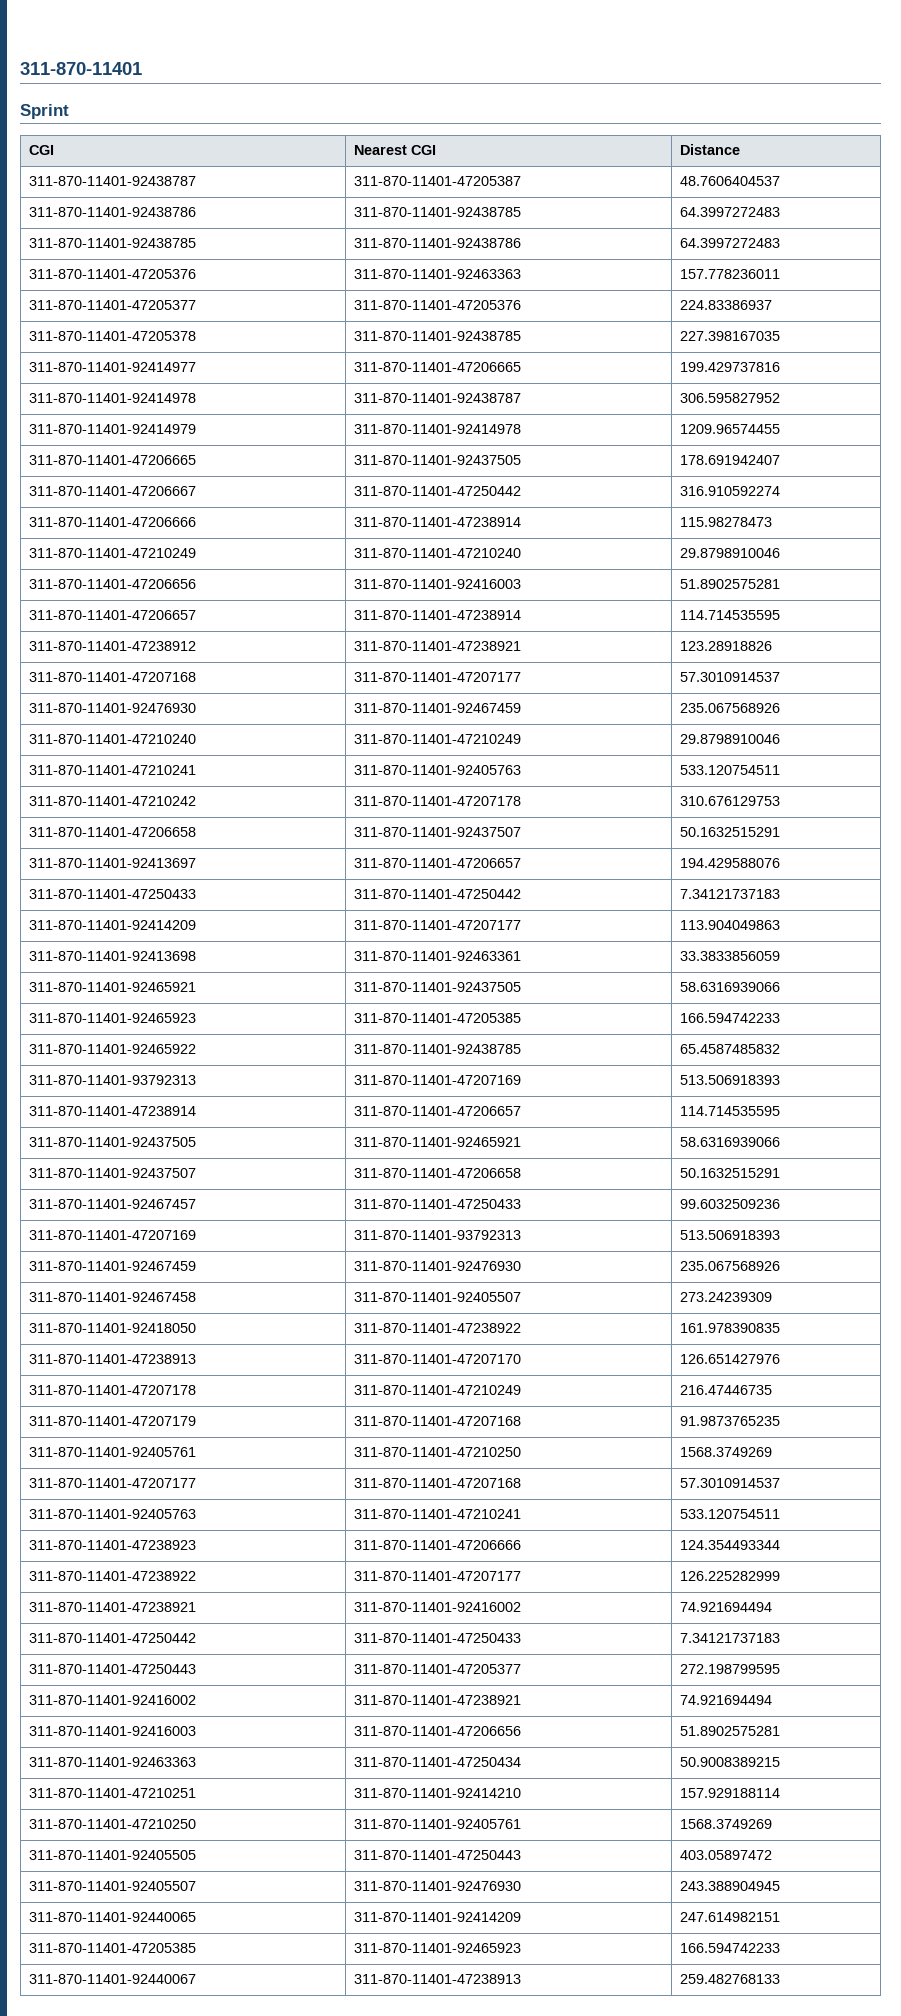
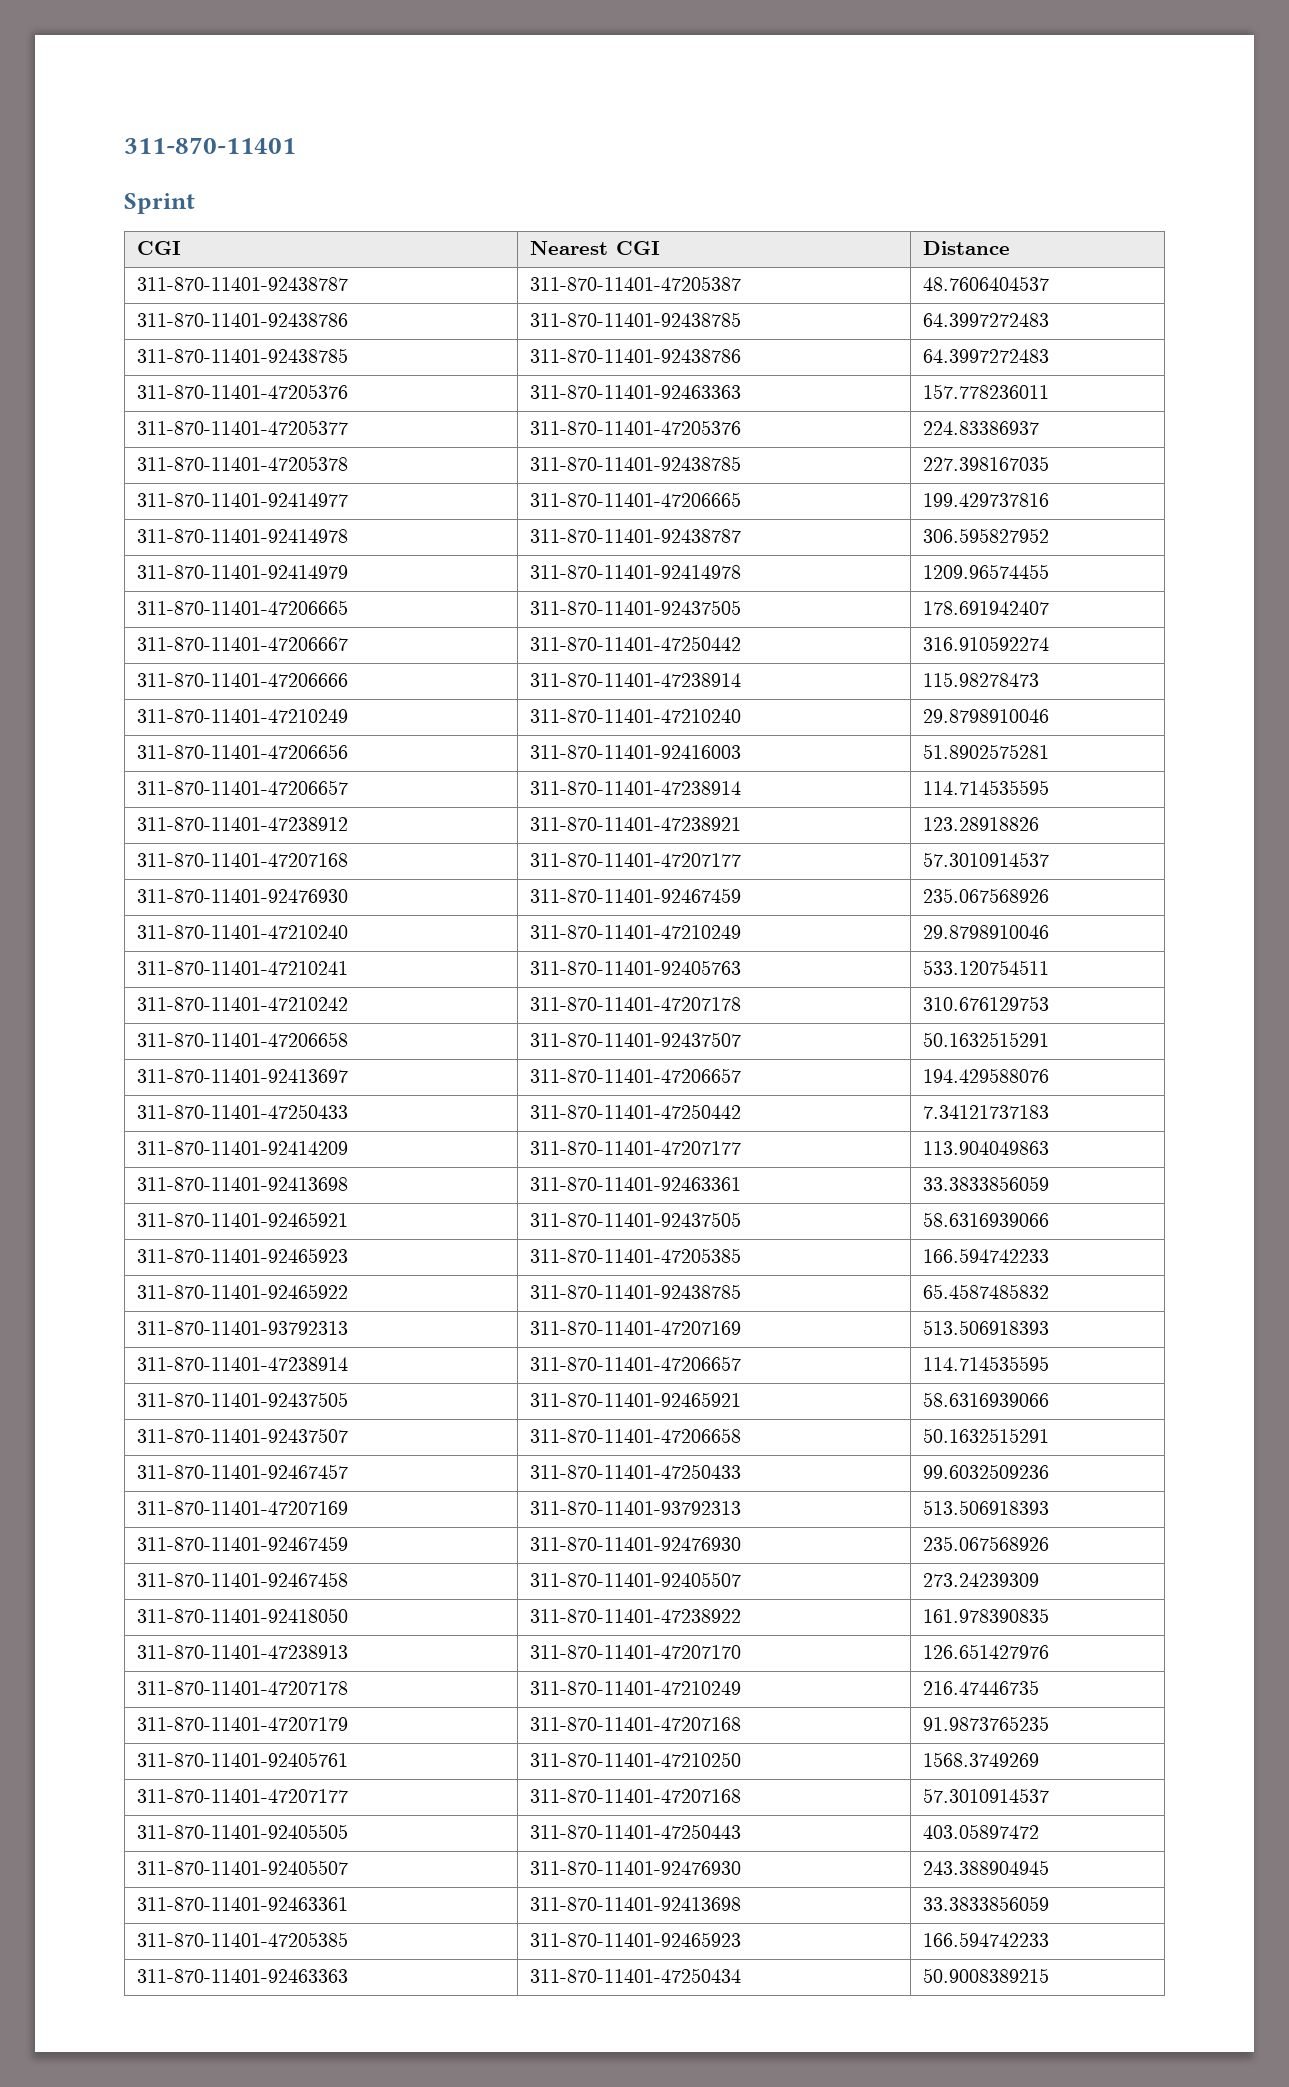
[28,1509,196,1519] [353,1509,521,1519] [679,1509,780,1519] [28,1540,196,1550] [353,1540,521,1550] [679,1540,780,1550] [28,1571,196,1581] [353,1571,521,1581] [679,1571,780,1581] [28,1602,196,1612] [353,1602,521,1612] [679,1602,772,1612] [28,1633,196,1643] [353,1633,521,1643] [679,1633,780,1643] [28,1664,196,1674] [353,1664,521,1674] [679,1664,780,1674] [28,1695,196,1705] [353,1695,521,1705] [679,1695,772,1705] [28,1726,196,1736] [353,1726,521,1736] [679,1726,780,1736] [28,1757,196,1767] [353,1757,521,1767] [679,1757,780,1767] [28,1788,196,1798] [353,1788,521,1798] [679,1788,780,1798] [28,1819,196,1829] [353,1819,521,1829] [679,1819,772,1829] // 311-870-11401-92405763 | 311-870-11401-47210241 | 533.120754511 // 311-870-11401-47238923 | 311-870-11401-47206666 | 124.354493344 // 311-870-11401-47238922 | 311-870-11401-47207177 | 126.225282999 // 311-870-11401-47238921 | 311-870-11401-92416002 | 74.921694494 // 311-870-11401-47250442 | 311-870-11401-47250433 | 7.34121737183 // 311-870-11401-47250443 | 311-870-11401-47205377 | 272.198799595 // 311-870-11401-92416002 | 311-870-11401-47238921 | 74.921694494 // 311-870-11401-92416003 | 311-870-11401-47206656 | 51.8902575281 // 311-870-11401-92463363 | 311-870-11401-47250434 | 50.9008389215 // 311-870-11401-47210251 | 311-870-11401-92414210 | 157.929188114 // 311-870-11401-47210250 | 311-870-11401-92405761 | 1568.3749269 -> (1050, 1795) none
[28,1912,196,1922] [353,1912,521,1922] [679,1912,780,1922] 311-870-11401-92440065 | 311-870-11401-92414209 | 247.614982151 -> [137,1897,349,1911] [530,1897,742,1911] [923,1896,1050,1911] 311-870-11401-92463361 | 311-870-11401-92413698 | 33.3833856059
[28,1974,196,1984] [353,1974,521,1984] [679,1974,780,1984] 311-870-11401-92440067 | 311-870-11401-47238913 | 259.482768133 -> [137,1969,349,1983] [530,1968,742,1983] [923,1968,1050,1983] 311-870-11401-92463363 | 311-870-11401-47250434 | 50.9008389215

